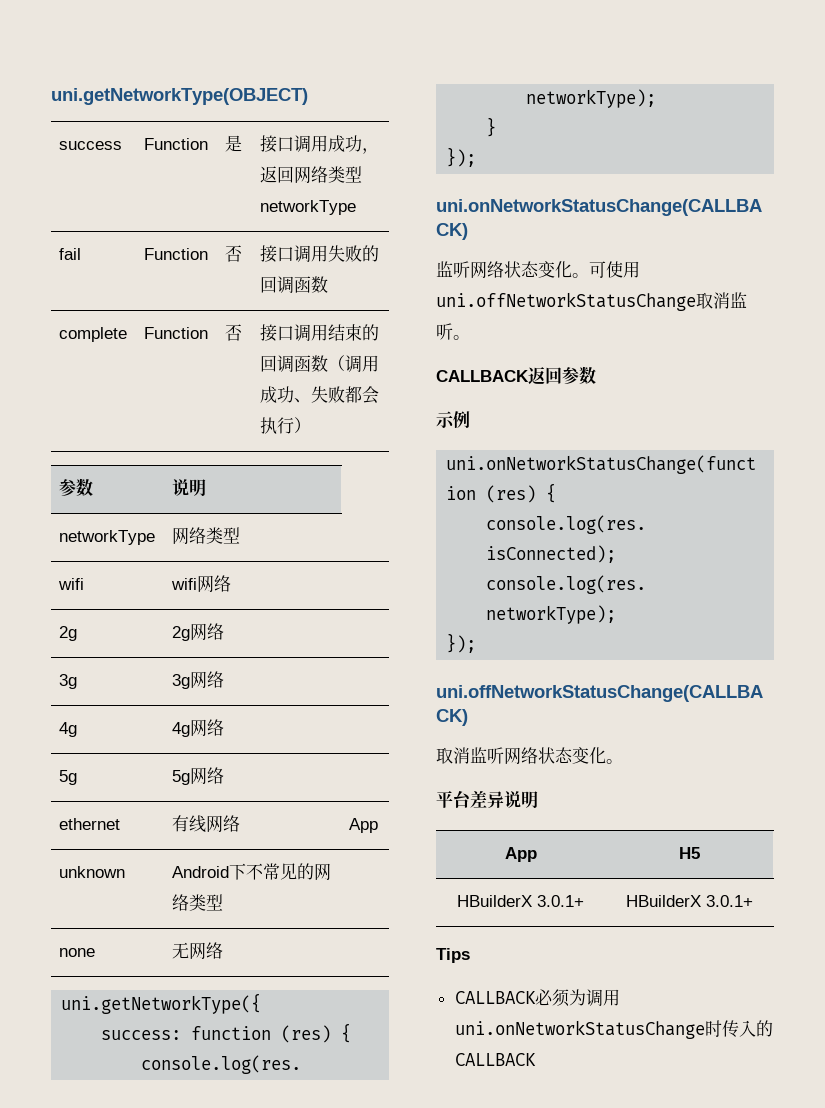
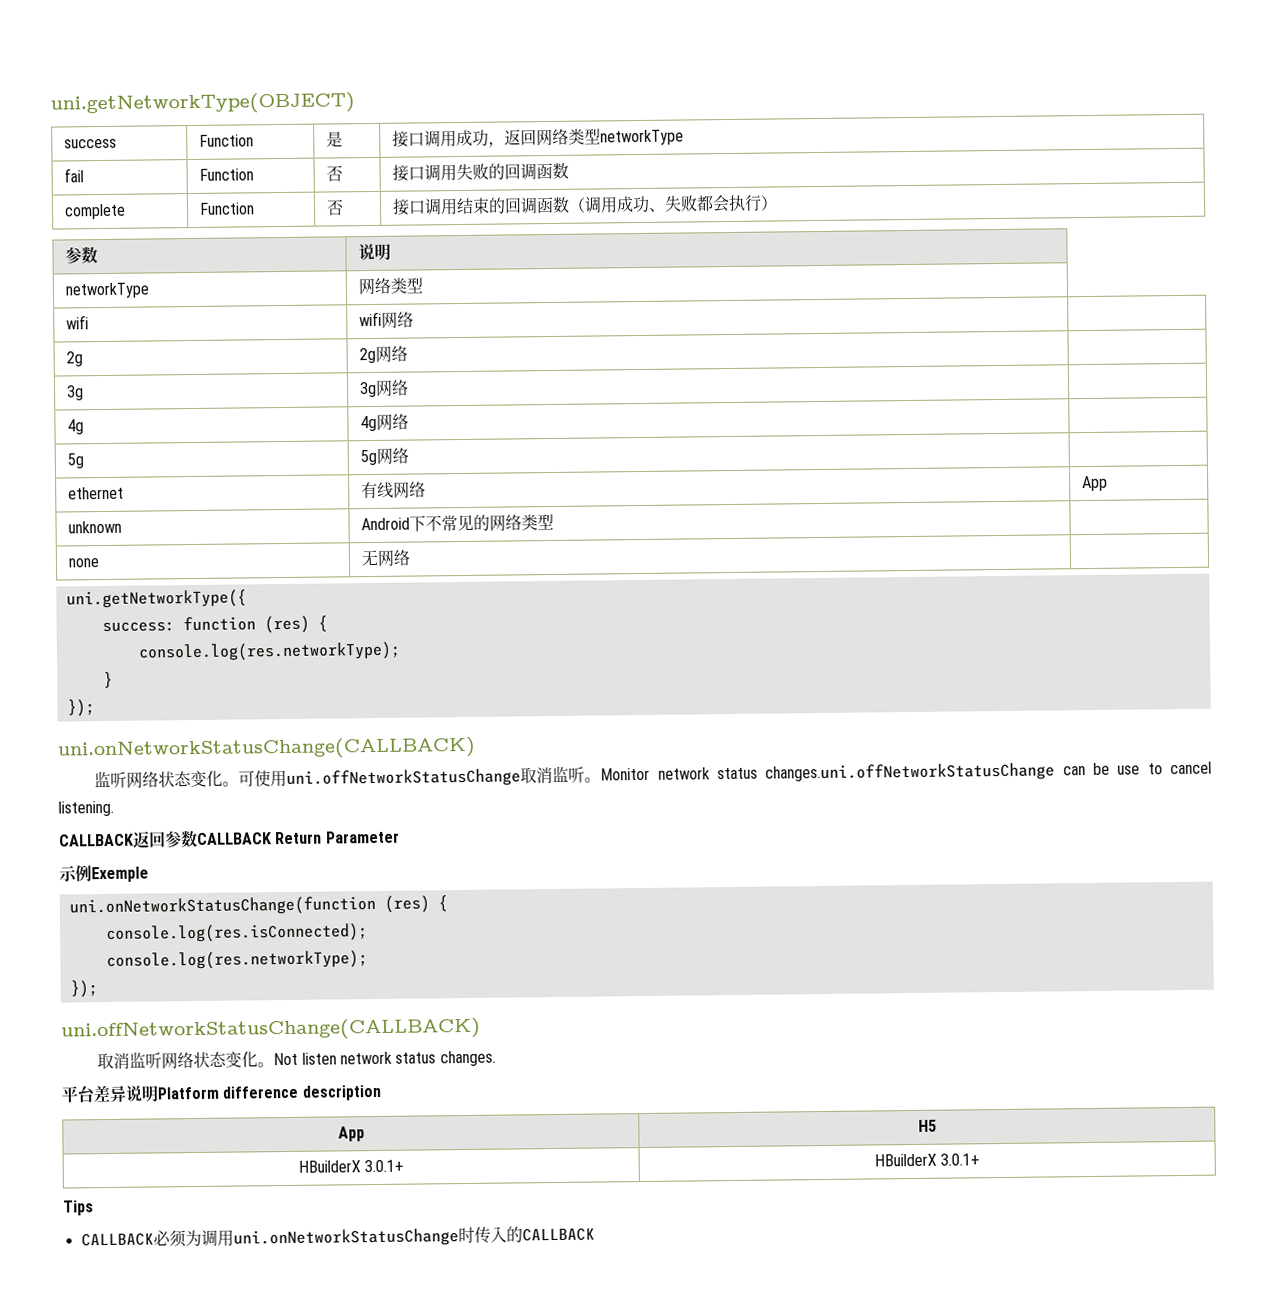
(470, 337) none -> [600,761,1213,783] [58,800,114,817] Monitor network status changes.uni.offNetworkStatusChange can be use to cancel listening.
(596, 375) none -> [196,830,400,845] CALLBACK Return Parameter
(470, 419) none -> [91,866,149,883] Exemple
(623, 761) none -> [273,1050,496,1067] Not listen network status changes.
(538, 799) none -> [157,1084,381,1101] Platform difference description

